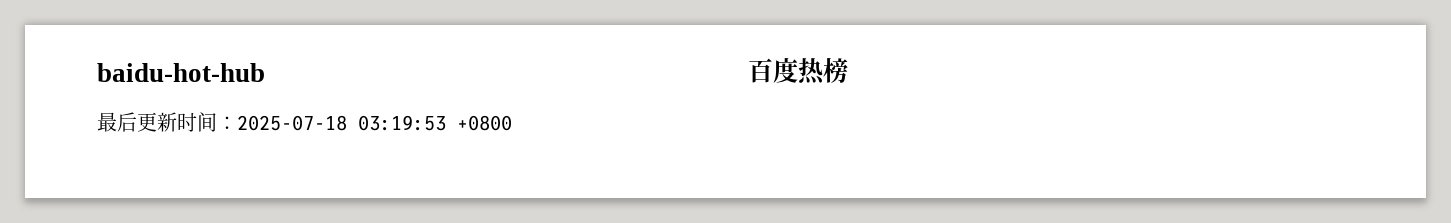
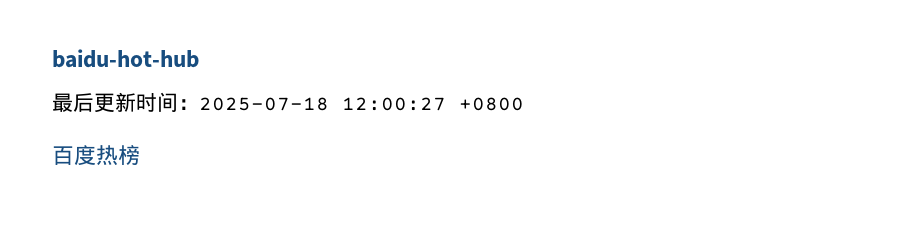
[358,115,446,131] 03:19:53 -> [342,97,446,111] 12:00:27

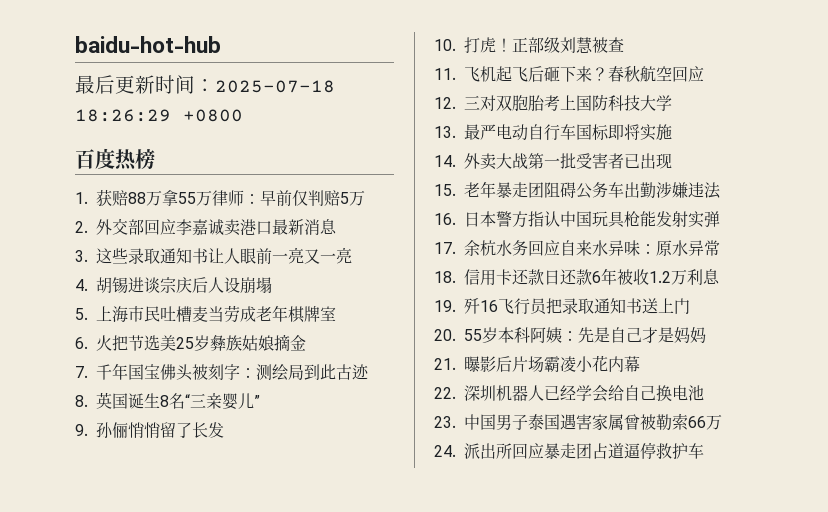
[342,97,446,111] 12:00:27 -> [75,109,171,122] 18:26:29
(140, 155) none -> [75,189,365,207] [75,218,337,236] [75,247,352,264] [75,277,272,293] [75,305,336,323] [75,334,306,351] [75,363,369,381] [75,392,260,410] [75,422,224,438] [434,37,624,54] [434,65,704,82] [434,94,672,111] [434,124,672,141] [434,153,672,170] [434,181,721,199] [434,211,720,228] [434,240,720,256] [434,268,720,286] [434,298,690,315] [434,327,706,343] [434,355,640,372] [434,385,704,402] [434,413,722,431] [434,442,704,459] // 1.获赔88万拿55万律师：早前仅判赔5万 // 2.外交部回应李嘉诚卖港口最新消息 // 3.这些录取通知书让人眼前一亮又一亮 // 4.胡锡进谈宗庆后人设崩塌 // 5.上海市民吐槽麦当劳成老年棋牌室 // 6.火把节选美25岁彝族姑娘摘金 // 7.千年国宝佛头被刻字：测绘局到此古迹 // 8.英国诞生8名“三亲婴儿” // 9.孙俪悄悄留了长发 // 10.打虎！正部级刘慧被查 // 11.飞机起飞后砸下来？春秋航空回应 // 12.三对双胞胎考上国防科技大学 // 13.最严电动自行车国标即将实施 // 14.外卖大战第一批受害者已出现 // 15.老年暴走团阻碍公务车出勤涉嫌违法 // 16.日本警方指认中国玩具枪能发射实弹 // 17.余杭水务回应自来水异味：原水异常 // 18.信用卡还款日还款6年被收1.2万利息 // 19.歼16飞行员把录取通知书送上门 // 20. 55岁本科阿姨：先是自己才是妈妈 // 21.曝影后片场霸凌小花内幕 // 22.深圳机器人已经学会给自己换电池 // 23.中国男子泰国遇害家属曾被勒索66万 // 24.派出所回应暴走团占道逼停救护车

